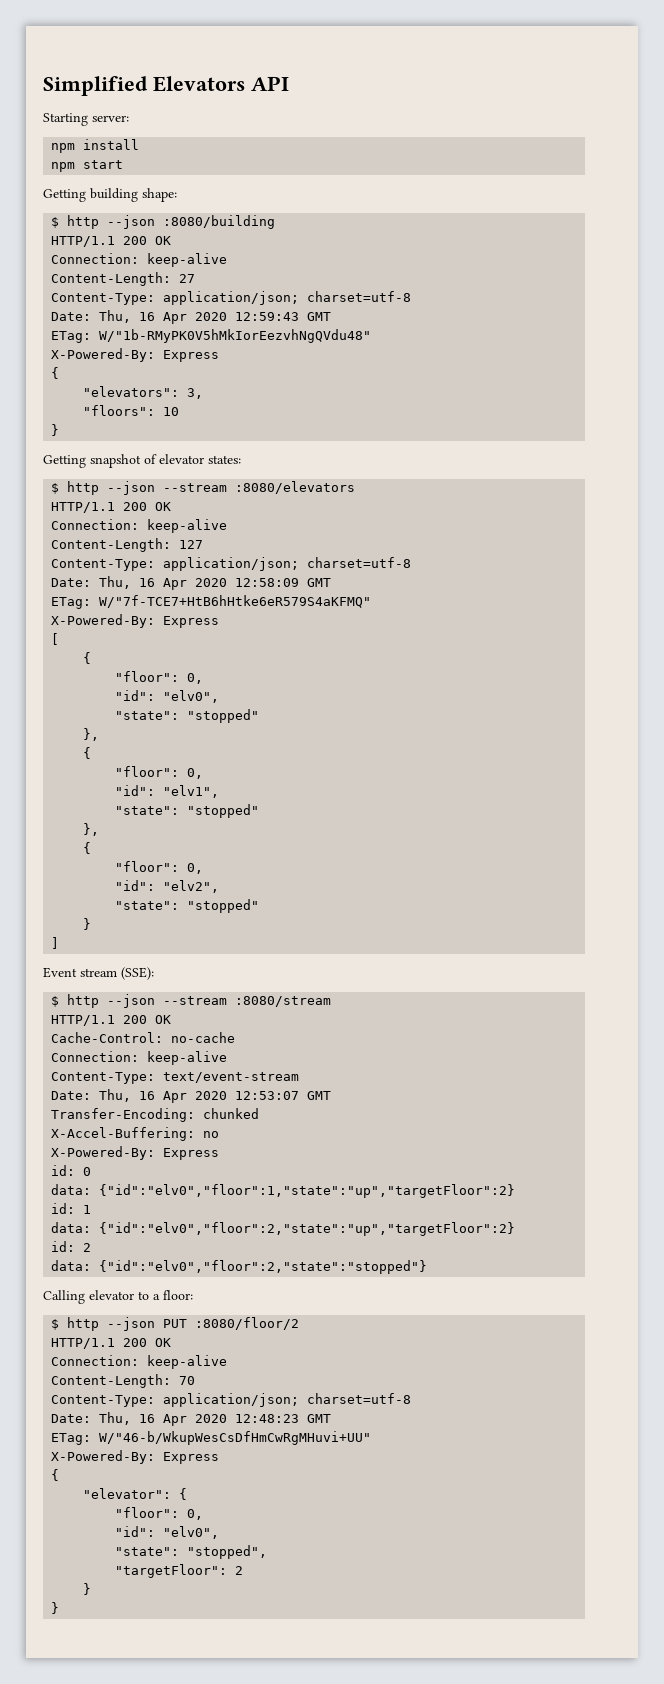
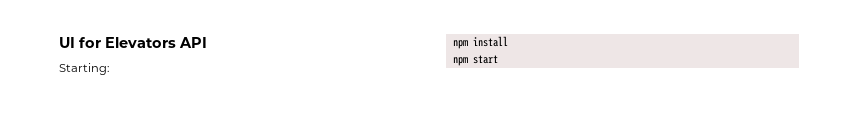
[43,76,148,96] Simplified -> [59,37,101,48] UI for
[43,113,129,126] Starting server: -> [59,63,109,75] Starting:
[43,188,177,202] [51,215,276,229] [51,236,172,247] [51,253,228,267] [51,272,196,286] [51,291,412,305] [51,310,332,324] [51,329,372,343] [51,348,220,362] [51,367,60,379] [83,386,204,399] [83,405,180,416] [51,424,60,436] [43,454,241,468] [51,481,356,495] [51,502,172,513] [51,519,228,533] [51,538,204,552] [51,557,412,571] [51,576,332,590] [51,595,372,609] [51,614,220,628] [51,633,60,645] [83,652,92,664] [115,671,204,684] [115,690,220,703] [115,709,260,723] [83,728,100,741] [83,747,92,759] [115,766,204,779] [115,785,220,798] [115,804,260,818] [83,823,100,836] [83,842,92,854] [115,861,204,874] [115,880,220,893] [115,899,260,913] [83,918,92,930] [51,937,60,949] [43,967,154,980] [51,994,332,1008] [51,1015,172,1026] [51,1032,236,1043] [51,1051,228,1065] [51,1072,300,1084] [51,1089,332,1103] [51,1108,260,1122] [51,1127,220,1141] [51,1146,220,1160] [51,1165,92,1176] [51,1184,516,1198] [51,1203,92,1214] [51,1222,516,1236] [51,1241,92,1252] [51,1260,428,1274] [43,1290,193,1304] [51,1317,300,1331] [51,1338,172,1349] [51,1355,228,1369] [51,1374,196,1388] [51,1393,412,1407] [51,1412,332,1426] [51,1431,372,1445] [51,1450,220,1464] [51,1469,60,1481] [83,1488,188,1500] [115,1507,204,1520] [115,1526,220,1539] [115,1545,268,1559] [115,1564,244,1578] [83,1583,92,1595] [51,1602,60,1614] // Getting building shape: // $ http --json :8080/building // HTTP/1.1 200 OK // Connection: keep-alive // Content-Length: 27 // Content-Type: application/json; charset=utf-8 // Date: Thu, 16 Apr 2020 12:59:43 GMT // ETag: W/"1b-RMyPK0V5hMkIorEezvhNgQVdu48" // X-Powered-By: Express // { // "elevators": 3, // "floors": 10 // } // Getting snapshot of elevator states: // $ http --json --stream :8080/elevators // HTTP/1.1 200 OK // Connection: keep-alive // Content-Length: 127 // Content-Type: application/json; charset=utf-8 // Date: Thu, 16 Apr 2020 12:58:09 GMT // ETag: W/"7f-TCE7+HtB6hHtke6eR579S4aKFMQ" // X-Powered-By: Express // [ // { // "floor": 0, // "id": "elv0", // "state": "stopped" // }, // { // "floor": 0, // "id": "elv1", // "state": "stopped" // }, // { // "floor": 0, // "id": "elv2", // "state": "stopped" // } // ] // Event stream (SSE): // $ http --json --stream :8080/stream // HTTP/1.1 200 OK // Cache-Control: no-cache // Connection: keep-alive // Content-Type: text/event-stream // Date: Thu, 16 Apr 2020 12:53:07 GMT // Transfer-Encoding: chunked // X-Accel-Buffering: no // X-Powered-By: Express // id: 0 // data: {"id":"elv0","floor":1,"state":"up","targetFloor":2} // id: 1 // data: {"id":"elv0","floor":2,"state":"up","targetFloor":2} // id: 2 // data: {"id":"elv0","floor":2,"state":"stopped"} // Calling elevator to a floor: // $ http --json PUT :8080/floor/2 // HTTP/1.1 200 OK // Connection: keep-alive // Content-Length: 70 // Content-Type: application/json; charset=utf-8 // Date: Thu, 16 Apr 2020 12:48:23 GMT // ETag: W/"46-b/WkupWesCsDfHmCwRgMHuvi+UU" // X-Powered-By: Express // { // "elevator": { // "floor": 0, // "id": "elv0", // "state": "stopped", // "targetFloor": 2 // } // } -> (498, 59) none

